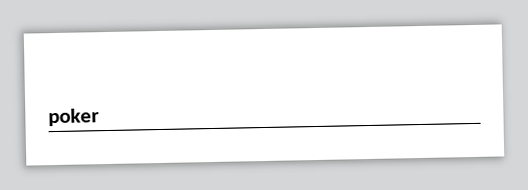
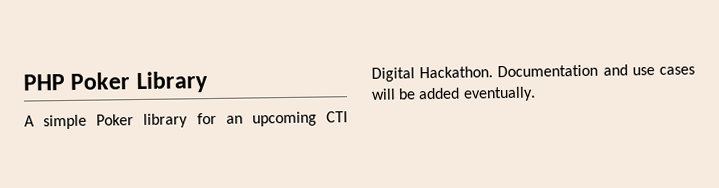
[48,108,100,127] poker -> [23,71,208,94] [24,111,348,130] [371,64,695,82] [371,86,536,102] PHP Poker Library // A simple Poker library for an upcoming CTI Digital Hackathon. Documentation and use cases will be added eventually.

